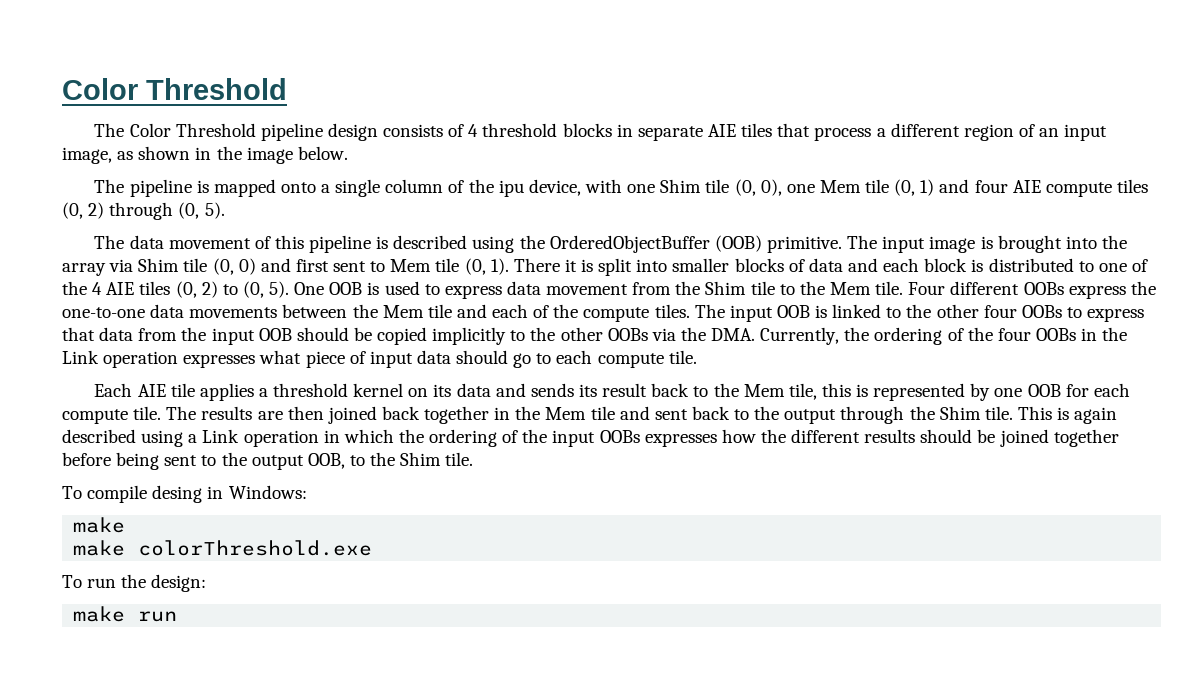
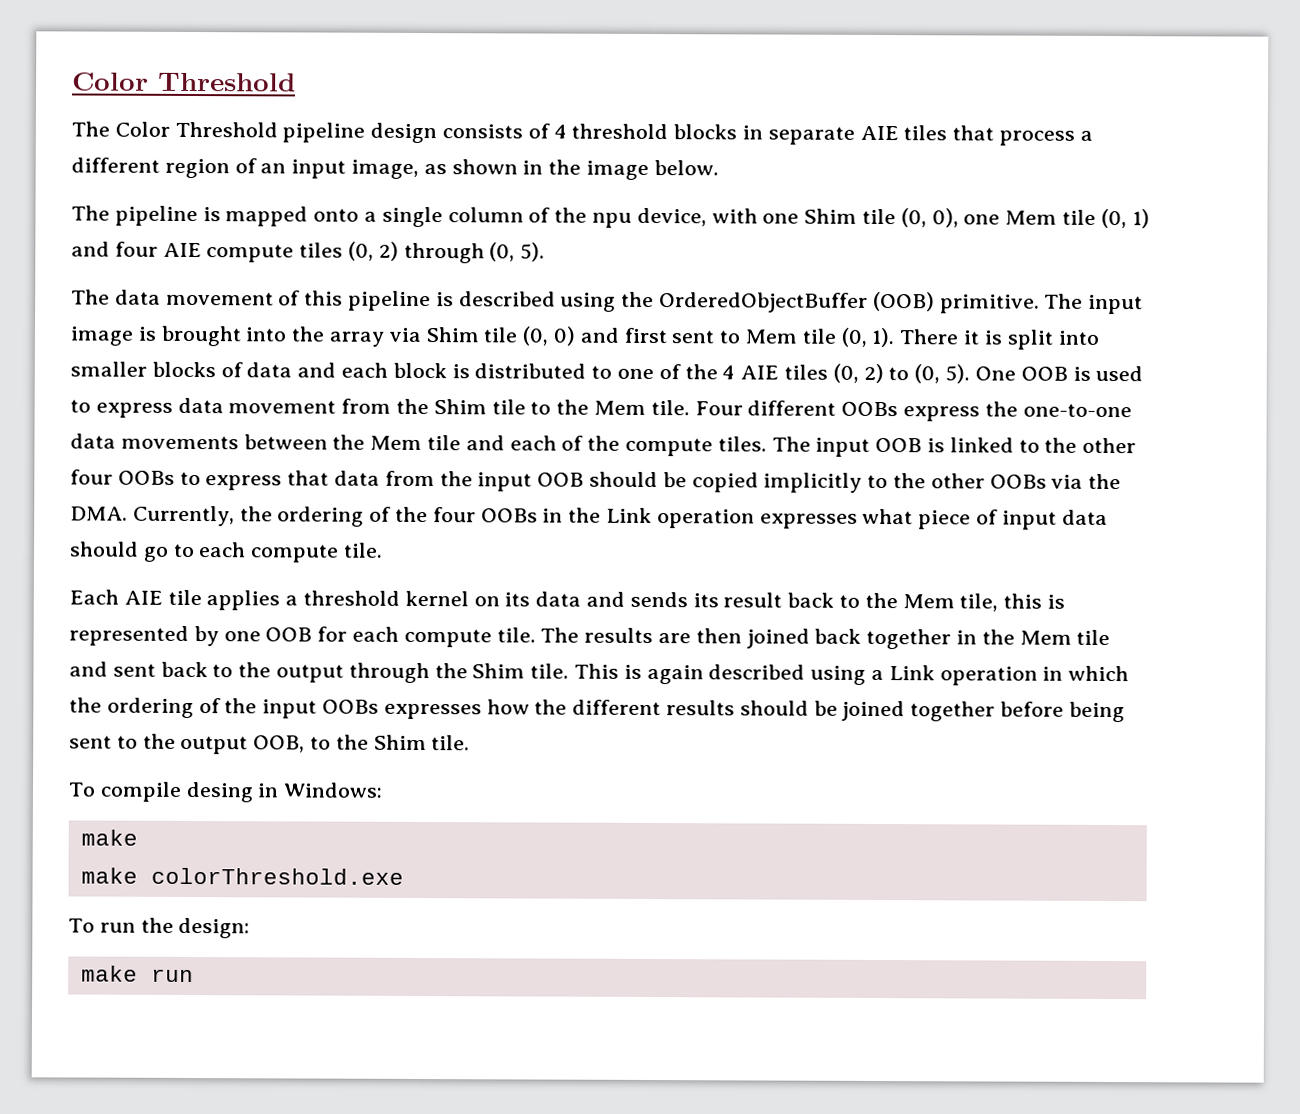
[498,180,524,197] ipu -> [592,212,633,228] npu

